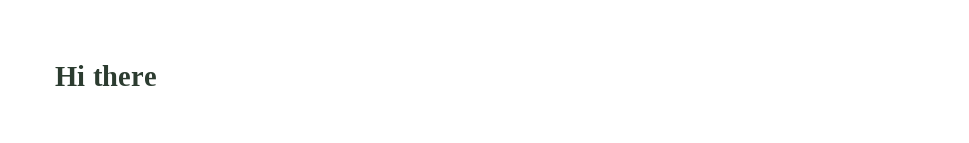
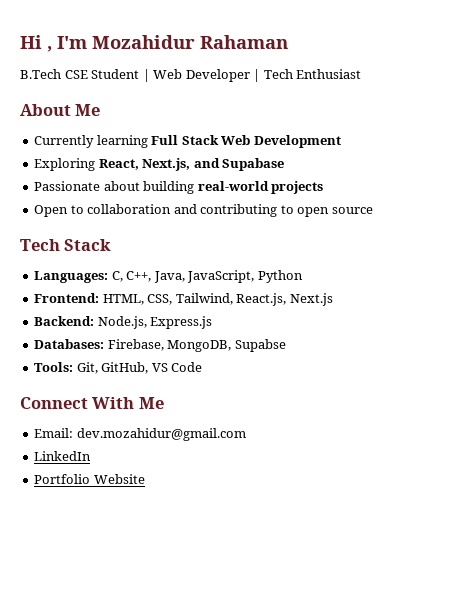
[92,65,157,86] there -> [47,35,288,52] [20,69,362,82] [20,104,101,116] [34,135,341,148] [34,158,285,171] [34,181,324,194] [34,204,373,217] [20,239,112,251] [34,270,303,283] [34,293,333,306] [34,316,213,329] [34,339,286,352] [34,362,203,374] [20,397,164,409] [34,428,246,441] [34,451,92,461] [34,474,145,484] , I'm Mozahidur Rahaman // B.Tech CSE Student | Web Developer | Tech Enthusiast // About Me // Currently learning Full Stack Web Development // Exploring React, Next.js, and Supabase // Passionate about building real-world projects // Open to collaboration and contributing to open source // Tech Stack // Languages: C, C++, Java, JavaScript, Python // Frontend: HTML, CSS, Tailwind, React.js, Next.js // Backend: Node.js, Express.js // Databases: Firebase, MongoDB, Supabse // Tools: Git, GitHub, VS Code // Connect With Me // Email: dev.mozahidur@gmail.com // LinkedIn // Portfolio Website

